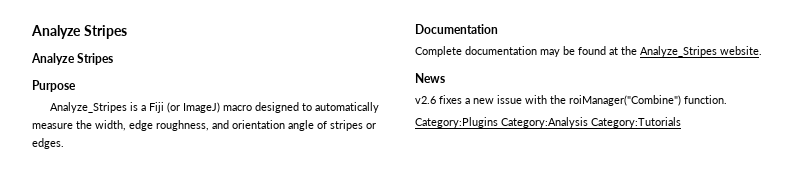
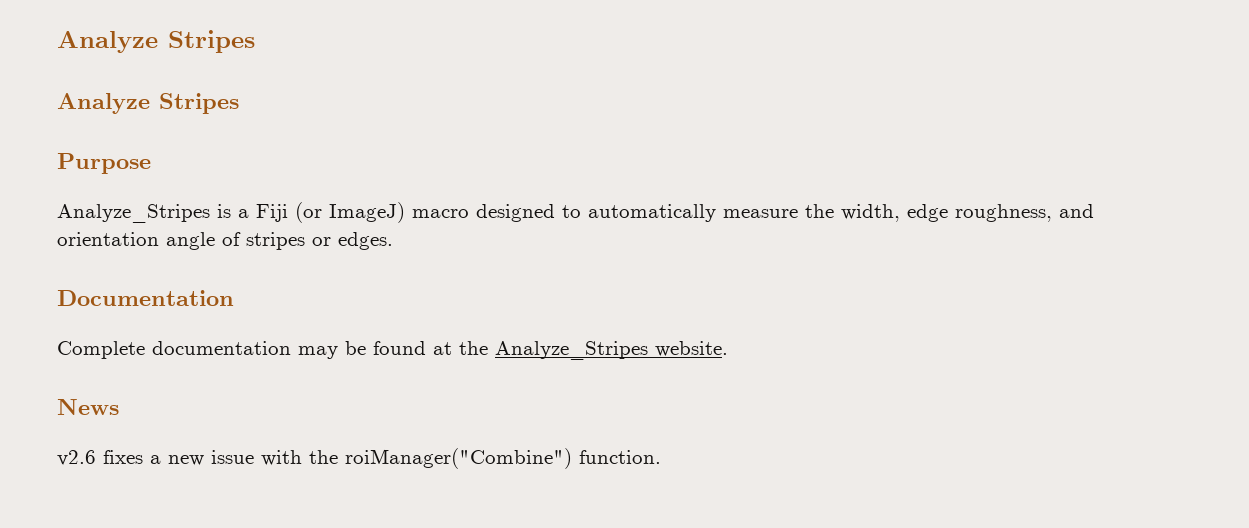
[415,117,681,128] // Category:Plugins Category:Analysis Category:Tutorials -> (661, 457) none

